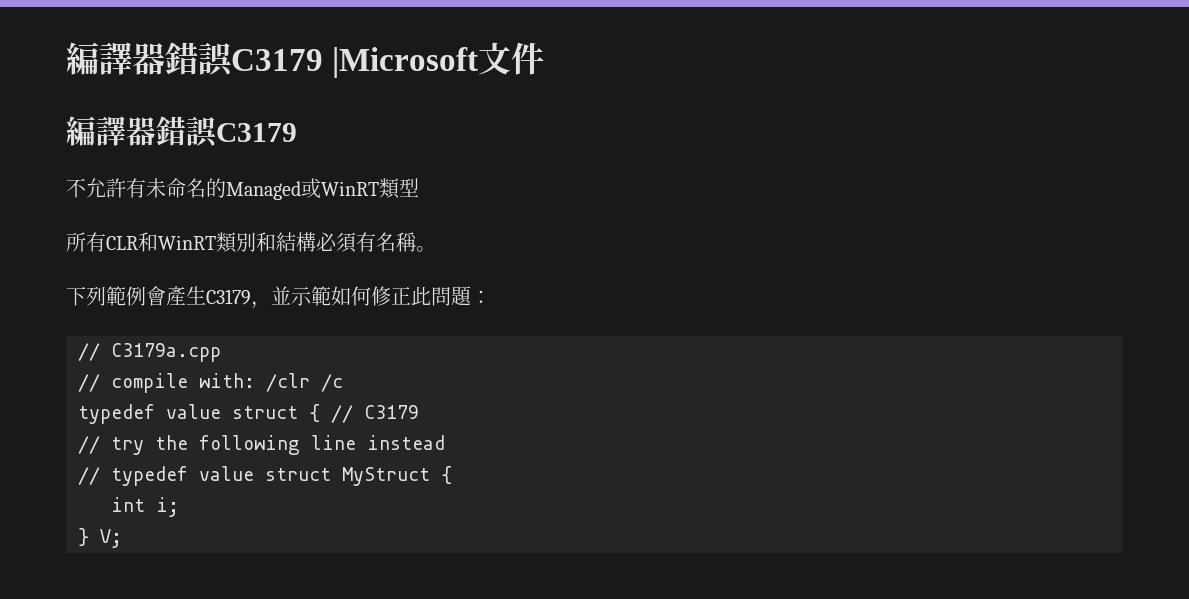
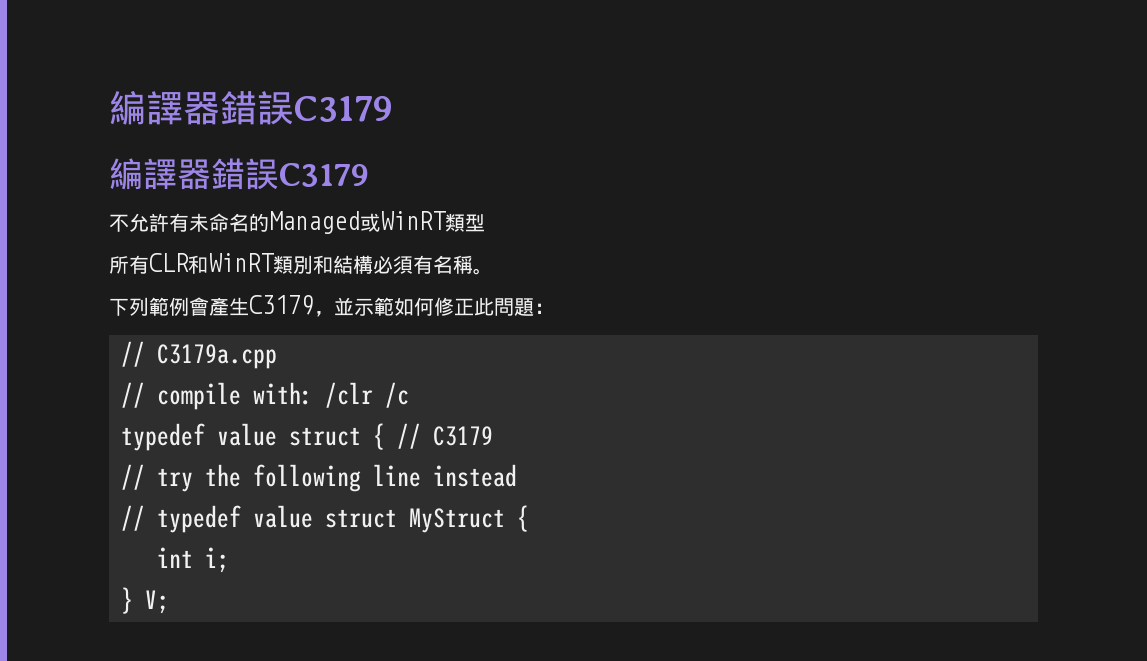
[66,42,544,78] 編譯器錯誤C3179 |Microsoft文件 -> [109,90,393,125] 編譯器錯誤C3179

